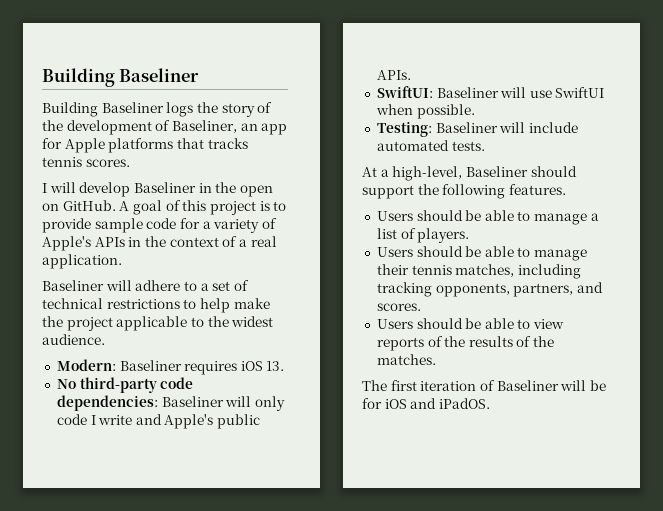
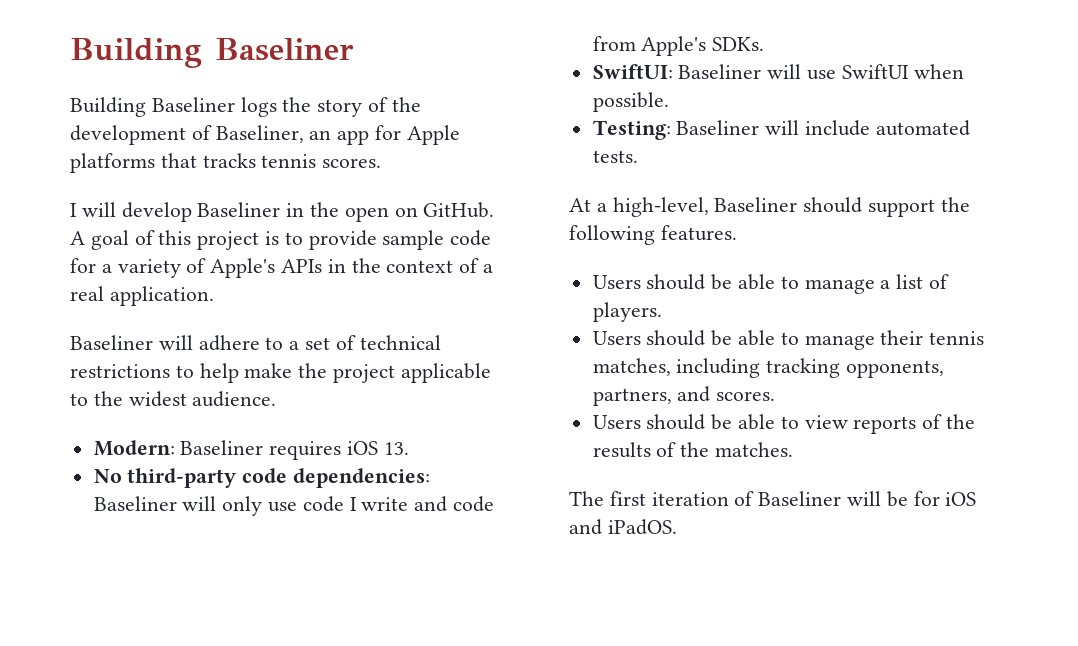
(285, 403) none -> [268,502,298,512] use
[164,414,261,429] [376,70,411,80] Apple's public APIs. -> [453,496,495,512] [592,36,765,56] code from Apple's SDKs.

